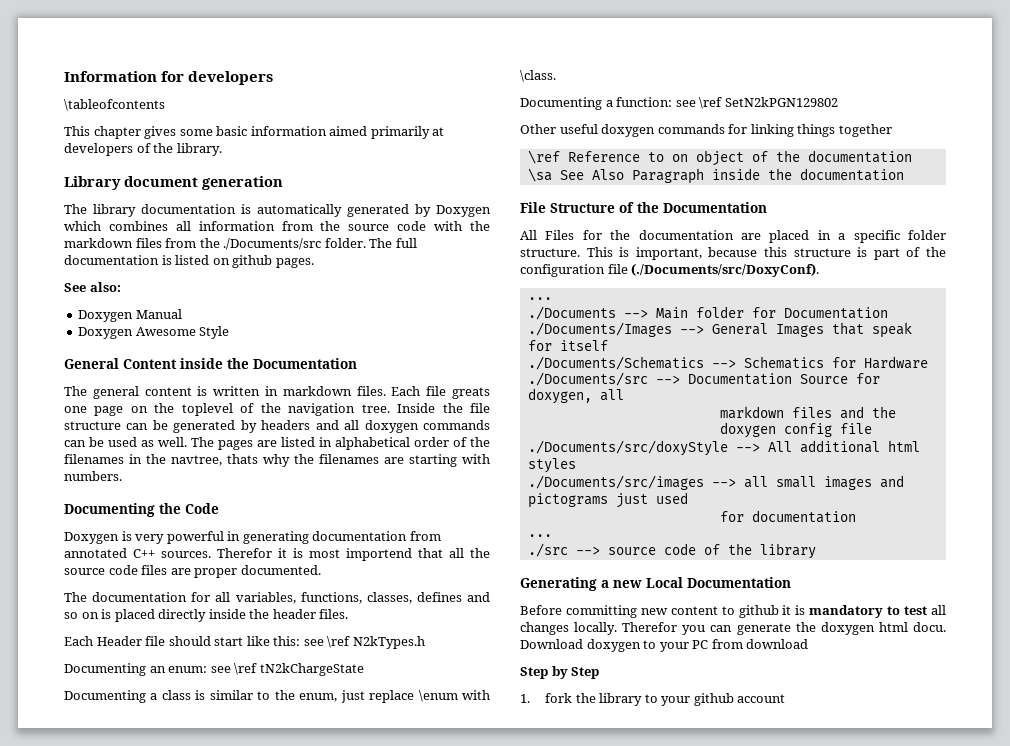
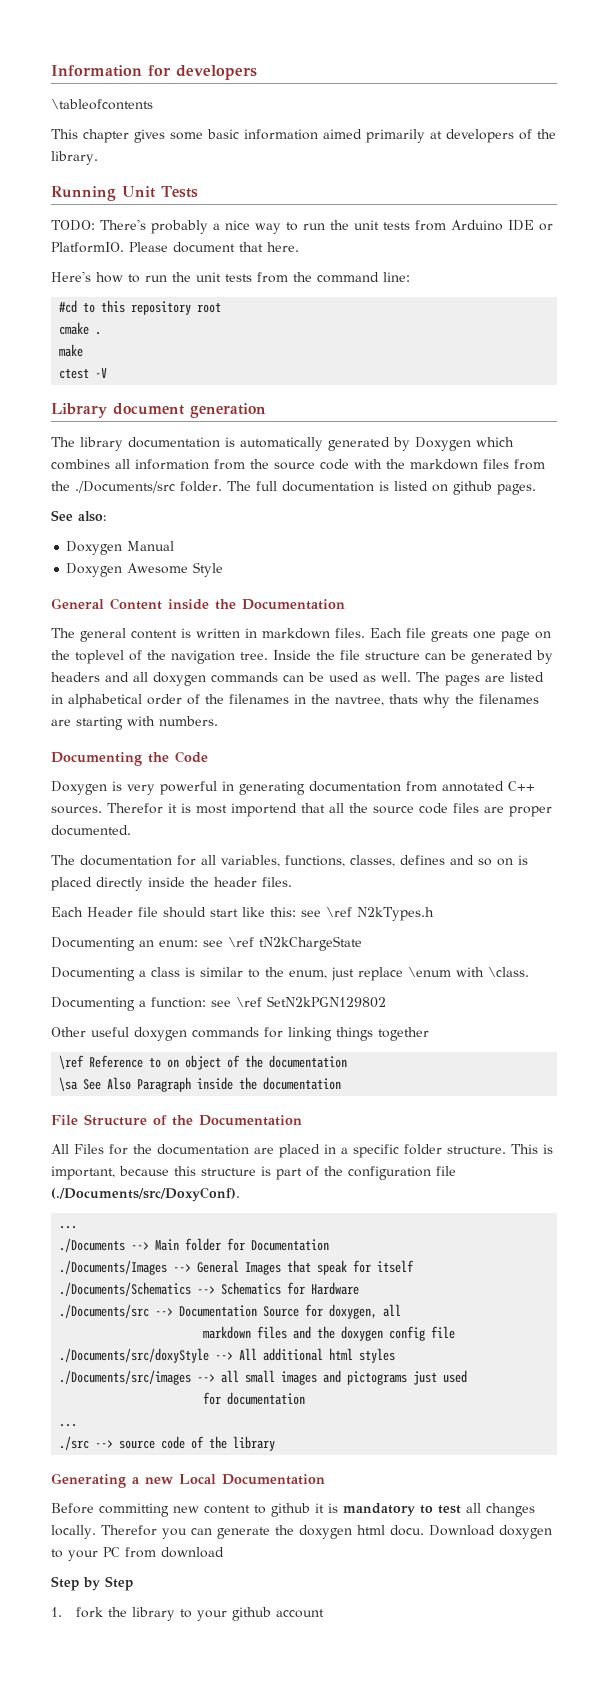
(222, 149) none -> [51,186,198,201] [51,219,553,234] [51,242,299,253] [51,271,410,283] [59,300,222,315] [59,322,102,335] [59,344,84,357] [59,368,108,379] // Running Unit Tests // TODO: There's probably a nice way to run the unit tests from Arduino IDE or PlatformIO. Please document that here. // Here's how to run the unit tests from the command line: // #cd to this repository root // cmake . // make // ctest -V

